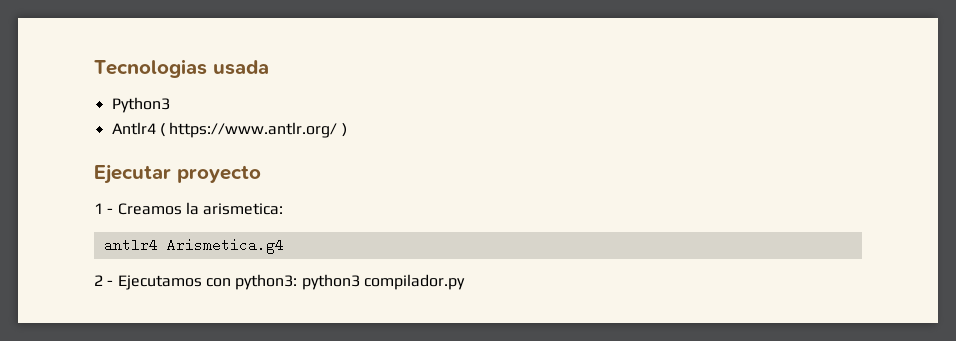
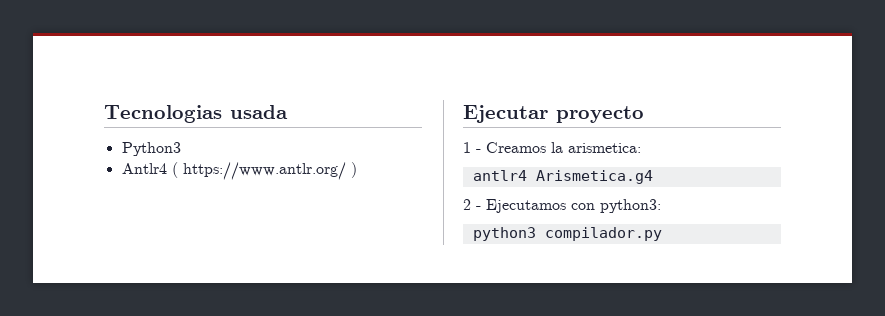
(298, 282) none -> (661, 206) //

